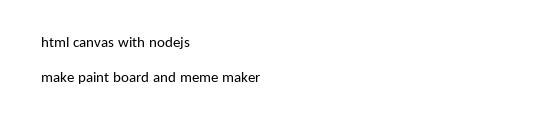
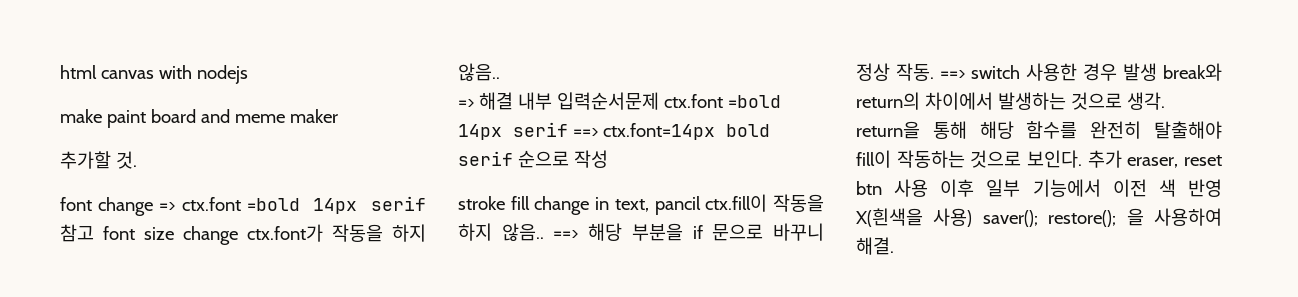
(260, 77) none -> [60,151,137,169] [60,196,426,216] [60,224,426,245] [458,63,500,81] [458,92,781,110] [458,122,770,140] [458,150,608,168] [458,194,824,215] [458,223,824,241] [856,63,1222,81] [856,92,1165,110] [856,121,1222,139] [856,150,1222,168] [856,179,1222,197] [856,208,1222,227] [856,237,894,255] // 추가할 것. // font change => ctx.font =bold 14px serif 참고 font size change ctx.font가 작동을 하지 않음.. // => 해결 내부 입력순서문제 ctx.font =bold 14px serif ==> ctx.font=14px bold serif 순으로 작성 // stroke fill change in text, pancil ctx.fill이 작동을 하지 않음.. ==> 해당 부분을 if 문으로 바꾸니 정상 작동. ==> switch 사용한 경우 발생 break와 return의 차이에서 발생하는 것으로 생각. return을 통해 해당 함수를 완전히 탈출해야 fill이 작동하는 것으로 보인다. 추가 eraser, reset btn 사용 이후 일부 기능에서 이전 색 반영 X(흰색을 사용) saver(); restore(); 을 사용하여 해결.

